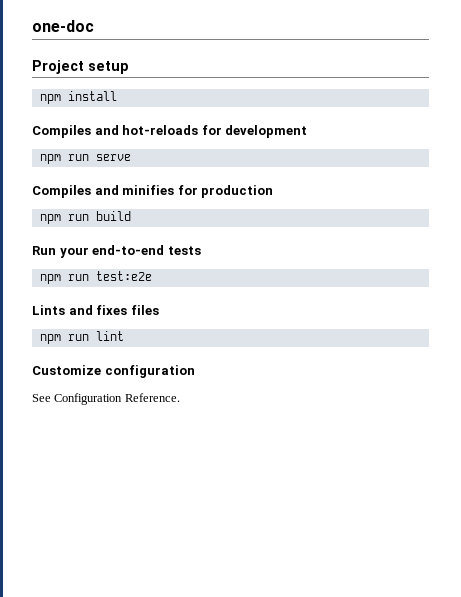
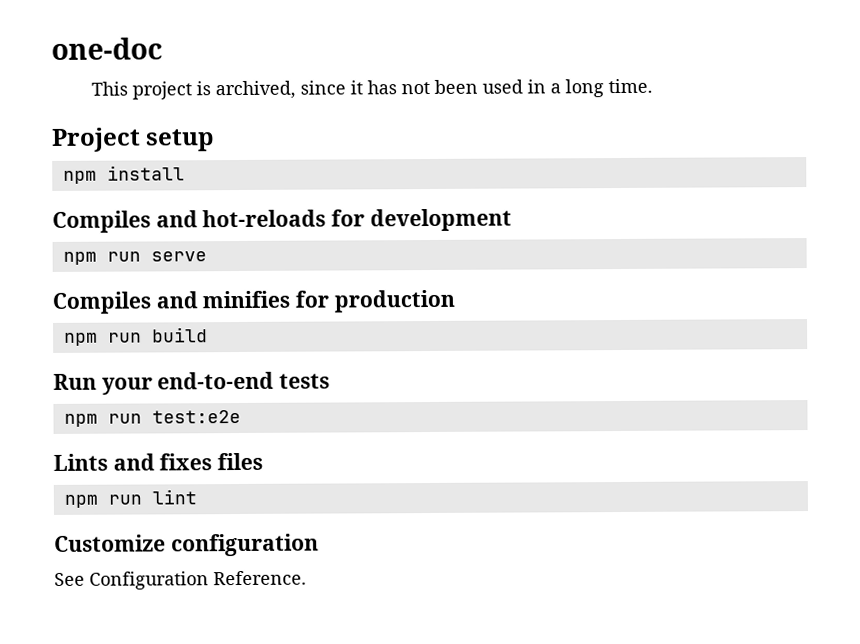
(94, 26) none -> [91,78,654,100] // This project is archived, since it has not been used in a long time.

